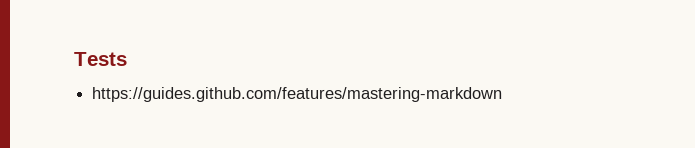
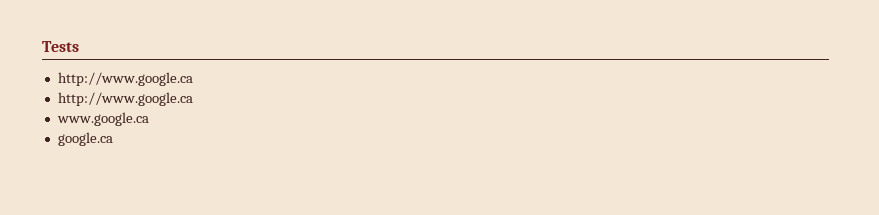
[92,87,503,102] https://guides.github.com/features/mastering-markdown -> [57,72,193,86] [57,92,193,106] [56,112,149,126] [57,132,113,146] http://www.google.ca // http://www.google.ca // www.google.ca // google.ca

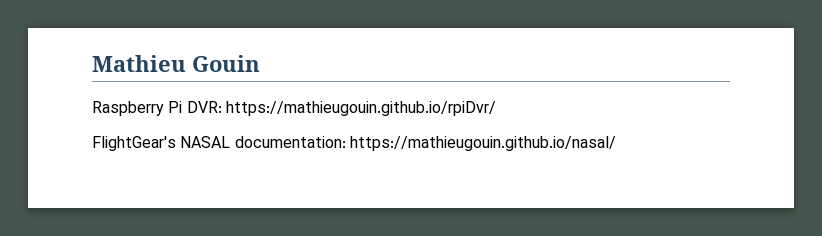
[42,41,79,52] [57,72,193,86] [57,92,193,106] [56,112,149,126] [57,132,113,146] Tests // http://www.google.ca // http://www.google.ca // www.google.ca // google.ca -> [92,55,260,72] [92,101,496,116] [92,136,616,151] Mathieu Gouin // Raspberry Pi DVR: https://mathieugouin.github.io/rpiDvr/ // FlightGear's NASAL documentation: https://mathieugouin.github.io/nasal/

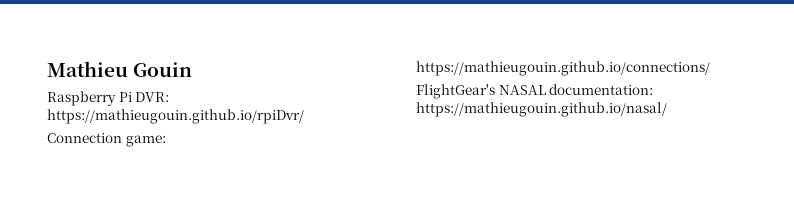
(496, 108) none -> [47,133,166,147] [416,61,710,76] // Connection game: https://mathieugouin.github.io/connections/

